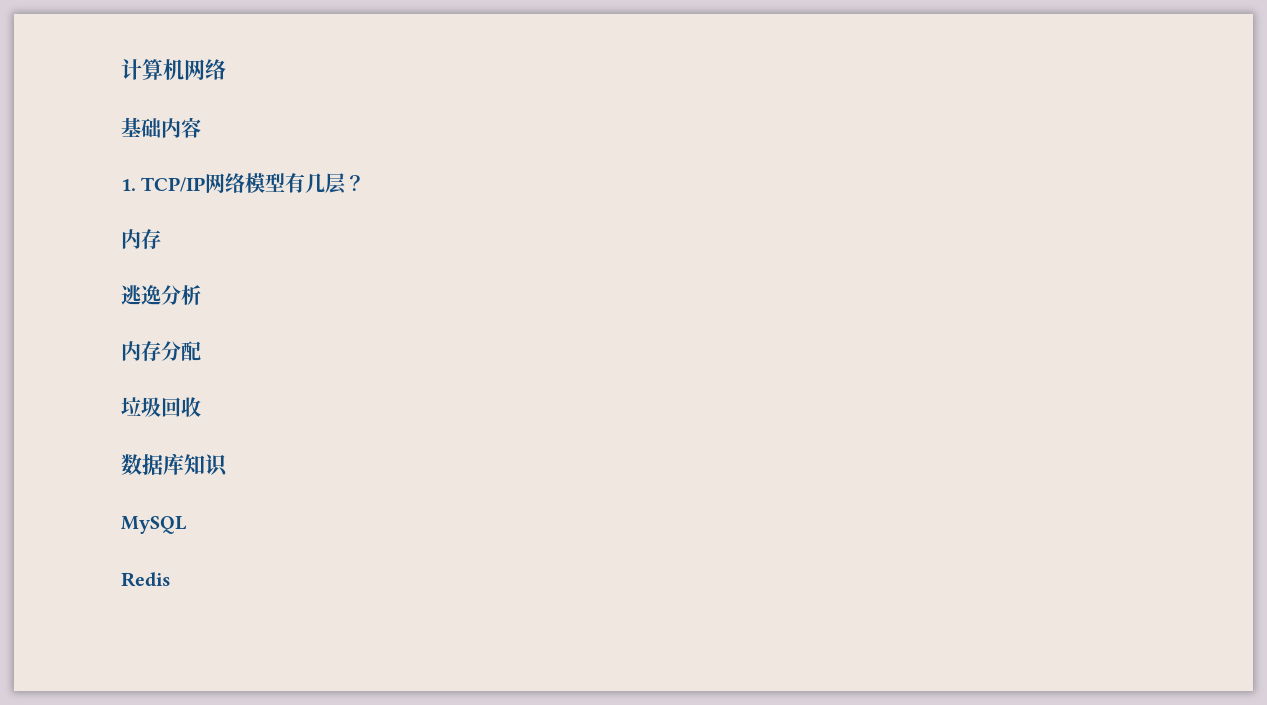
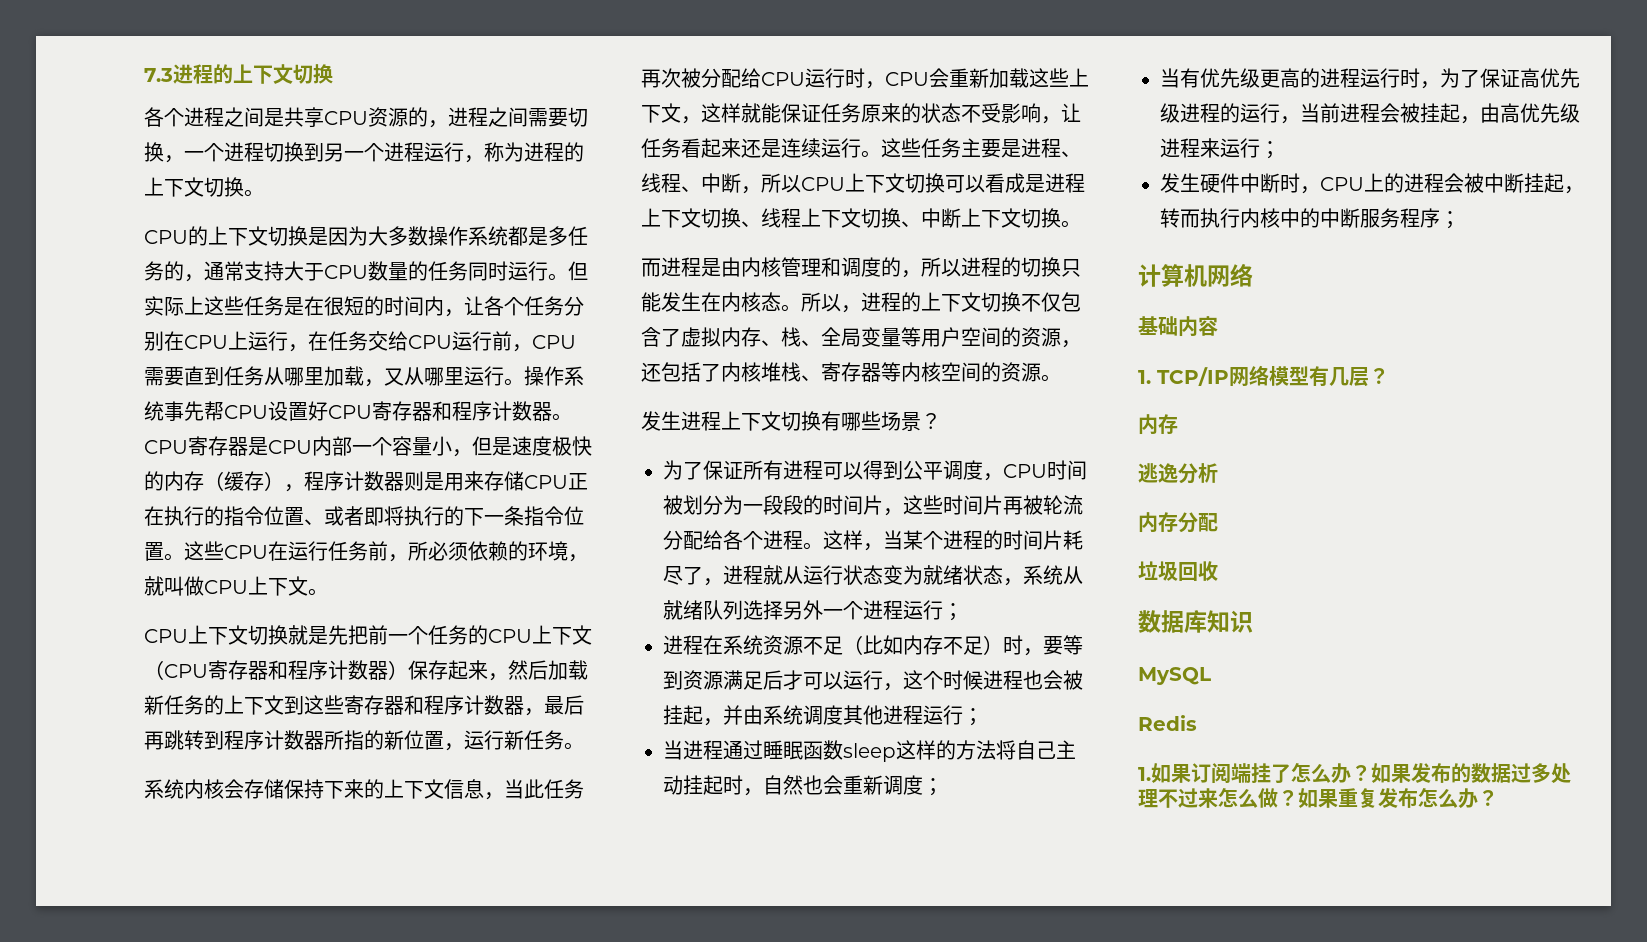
(121, 69) none -> [144,64,333,84] [144,107,588,128] [144,142,584,163] [144,177,264,197] [144,226,588,246] [144,261,588,282] [144,296,584,317] [144,331,576,352] [144,366,584,387] [144,401,572,421] [144,436,592,457] [144,471,588,492] [144,506,584,526] [144,541,588,562] [144,576,328,596] [144,625,592,645] [144,660,588,681] [144,695,584,716] [144,730,584,751] [144,779,584,800] [641,68,1089,89] [641,103,1081,124] [641,138,1081,158] [641,173,1085,194] [641,208,1081,228] [641,257,1081,278] [641,292,1081,313] [641,327,1081,348] [641,362,1061,382] [641,411,941,431] [663,460,1087,481] [663,495,1083,516] [663,530,1083,551] [663,565,1083,586] [663,600,963,621] [663,635,1083,656] [663,670,1083,691] [663,705,983,726] [663,740,1076,762] [663,775,943,796] [1160,68,1580,89] [1160,103,1580,124] [1160,138,1280,159] [1160,173,1584,194] [1160,208,1460,229] 7.3进程的上下文切换 // 各个进程之间是共享CPU资源的，进程之间需要切换，一个进程切换到另一个进程运行，称为进程的上下文切换。 // CPU的上下文切换是因为大多数操作系统都是多任务的，通常支持大于CPU数量的任务同时运行。但实际上这些任务是在很短的时间内，让各个任务分别在CPU上运行，在任务交给CPU运行前，CPU需要直到任务从哪里加载，又从哪里运行。操作系统事先帮CPU设置好CPU寄存器和程序计数器。CPU寄存器是CPU内部一个容量小，但是速度极快的内存（缓存），程序计数器则是用来存储CPU正在执行的指令位置、或者即将执行的下一条指令位置。这些CPU在运行任务前，所必须依赖的环境，就叫做CPU上下文。 // CPU上下文切换就是先把前一个任务的CPU上下文（CPU寄存器和程序计数器）保存起来，然后加载新任务的上下文到这些寄存器和程序计数器，最后再跳转到程序计数器所指的新位置，运行新任务。 // 系统内核会存储保持下来的上下文信息，当此任务再次被分配给CPU运行时，CPU会重新加载这些上下文，这样就能保证任务原来的状态不受影响，让任务看起来还是连续运行。这些任务主要是进程、线程、中断，所以CPU上下文切换可以看成是进程上下文切换、线程上下文切换、中断上下文切换。 // 而进程是由内核管理和调度的，所以进程的切换只能发生在内核态。所以，进程的上下文切换不仅包含了虚拟内存、栈、全局变量等用户空间的资源，还包括了内核堆栈、寄存器等内核空间的资源。 // 发生进程上下文切换有哪些场景？ // 为了保证所有进程可以得到公平调度，CPU时间被划分为一段段的时间片，这些时间片再被轮流分配给各个进程。这样，当某个进程的时间片耗尽了，进程就从运行状态变为就绪状态，系统从就绪队列选择另外一个进程运行； // 进程在系统资源不足（比如内存不足）时，要等到资源满足后才可以运行，这个时候进程也会被挂起，并由系统调度其他进程运行； // 当进程通过睡眠函数sleep这样的方法将自己主动挂起时，自然也会重新调度； // 当有优先级更高的进程运行时，为了保证高优先级进程的运行，当前进程会被挂起，由高优先级进程来运行； // 发生硬件中断时，CPU上的进程会被中断挂起，转而执行内核中的中断服务程序； //
(171, 579) none -> [1138,763,1571,784] [1138,788,1498,809] // 1.如果订阅端挂了怎么办？如果发布的数据过多处理不过来怎么做？如果重复发布怎么办？

